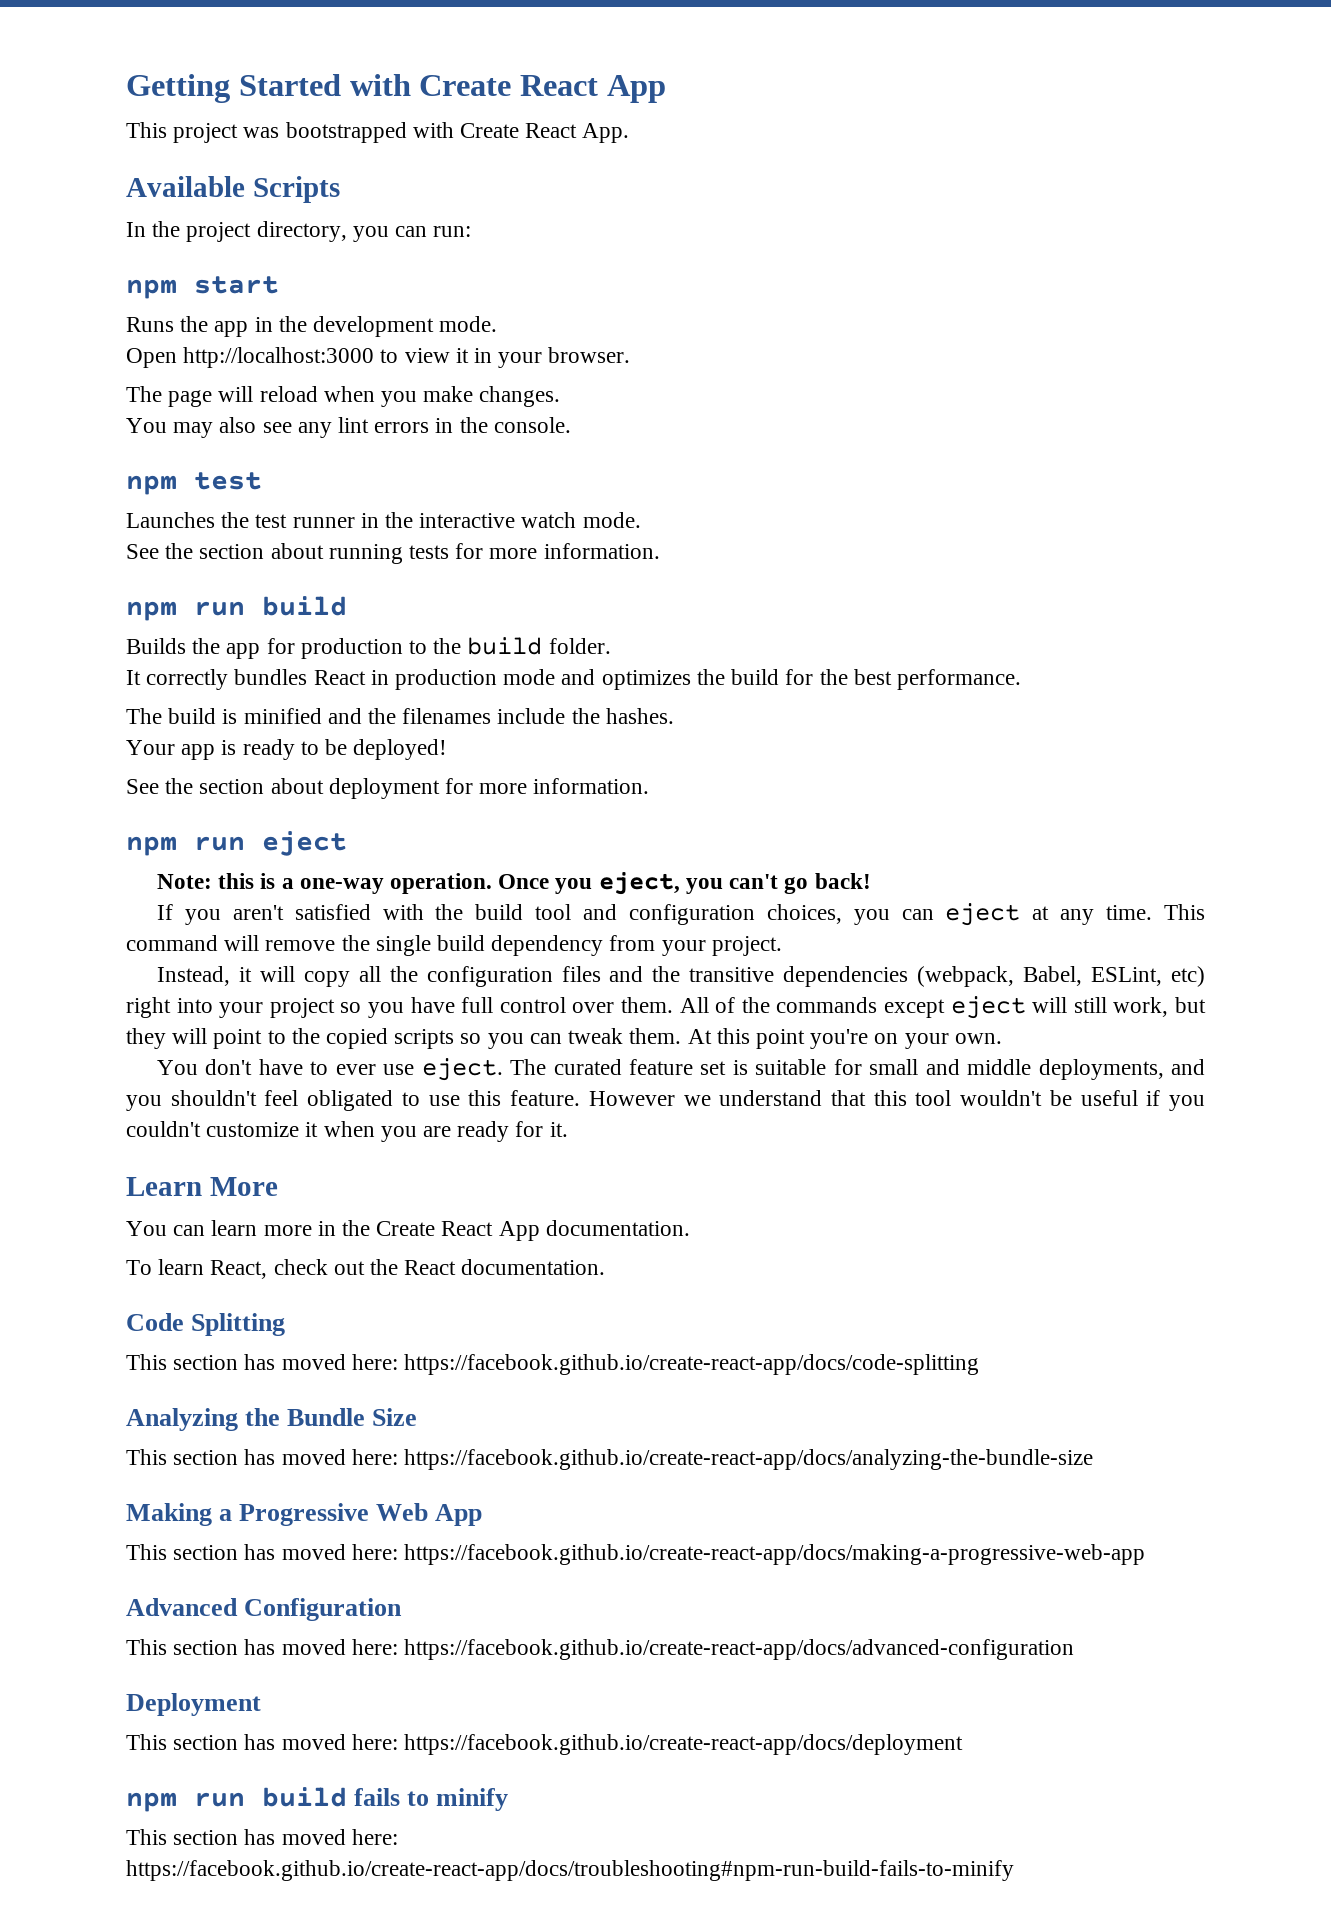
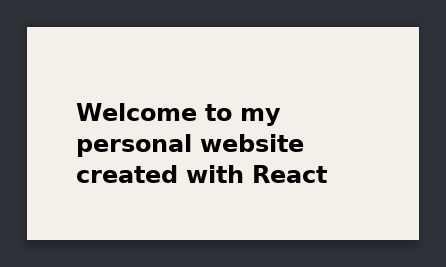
[126,74,666,103] [126,122,630,143] [126,176,340,203] [126,221,472,242] [126,276,279,299] [126,316,498,337] [126,347,631,368] [126,386,561,407] [126,417,571,438] [126,472,262,495] [126,512,641,528] [126,543,660,564] [126,596,347,621] [126,637,611,659] [126,669,1021,690] [126,708,674,724] [126,739,448,760] [126,778,650,799] [126,831,347,856] [156,872,871,895] [156,903,1205,926] [126,935,782,956] [156,966,1205,987] [126,996,1207,1019] [126,1028,1002,1049] [156,1058,1205,1081] [126,1090,1205,1111] [126,1121,568,1142] [126,1177,278,1196] [126,1220,690,1241] [126,1259,606,1279] [126,1313,286,1336] [126,1354,980,1375] [126,1408,418,1431] [126,1449,1094,1470] [126,1503,483,1526] [126,1544,1146,1565] [126,1598,403,1621] [126,1639,1075,1660] [126,1693,261,1716] [126,1734,964,1755] [126,1787,509,1812] [126,1829,398,1845] [126,1860,1014,1881] Getting Started with Create React App // This project was bootstrapped with Create React App. // Available Scripts // In the project directory, you can run: // npm start // Runs the app in the development mode. // Open http://localhost:3000 to view it in your browser. // The page will reload when you make changes. // You may also see any lint errors in the console. // npm test // Launches the test runner in the interactive watch mode. // See the section about running tests for more information. // npm run build // Builds the app for production to the build folder. // It correctly bundles React in production mode and optimizes the build for the best performance. // The build is minified and the filenames include the hashes. // Your app is ready to be deployed! // See the section about deployment for more information. // npm run eject // Note: this is a one-way operation. Once you eject, you can't go back! // If you aren't satisfied with the build tool and configuration choices, you can eject at any time. This command will remove the single build dependency from your project. // Instead, it will copy all the configuration files and the transitive dependencies (webpack, Babel, ESLint, etc) right into your project so you have full control over them. All of the commands except eject will still work, but they will point to the copied scripts so you can tweak them. At this point you're on your own. // You don't have to ever use eject. The curated feature set is suitable for small and middle deployments, and you shouldn't feel obligated to use this feature. However we understand that this tool wouldn't be useful if you couldn't customize it when you are ready for it. // Learn More // You can learn more in the Create React App documentation. // To learn React, check out the React documentation. // Code Splitting // This section has moved here: https://facebook.github.io/create-react-app/docs/code-splitting // Analyzing the Bundle Size // This section has moved here: https://facebook.github.io/create-react-app/docs/analyzing-the-bundle-size // Making a Progressive Web App // This section has moved here: https://facebook.github.io/create-react-app/docs/making-a-progressive-web-app // Advanced Configuration // This section has moved here: https://facebook.github.io/create-react-app/docs/advanced-configuration // Deployment // This section has moved here: https://facebook.github.io/create-react-app/docs/deployment // npm run build fails to minify // This section has moved here: https://facebook.github.io/create-react-app/docs/troubleshooting#npm-run-build-fails-to-minify -> [76,103,281,126] [76,134,304,157] [76,165,327,183] Welcome to my personal website created with React

